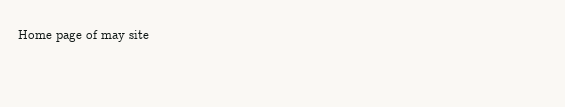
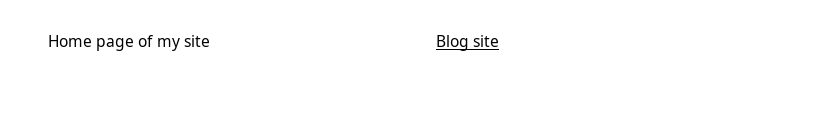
[101,30,149,42] may site -> [156,35,210,51] [436,35,500,51] my site // Blog site

